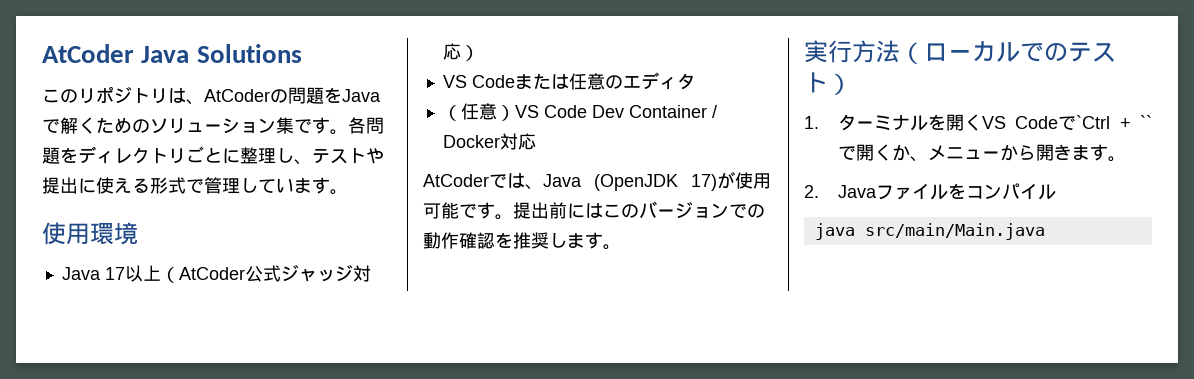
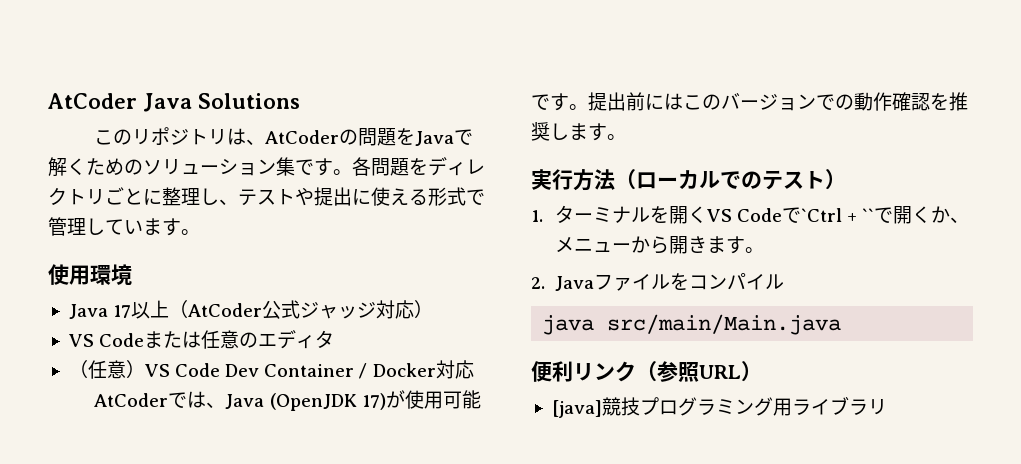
(1045, 231) none -> [531,361,762,382] [551,396,887,418] // 便利リンク（参照URL） // [java]競技プログラミング用ライブラリ

